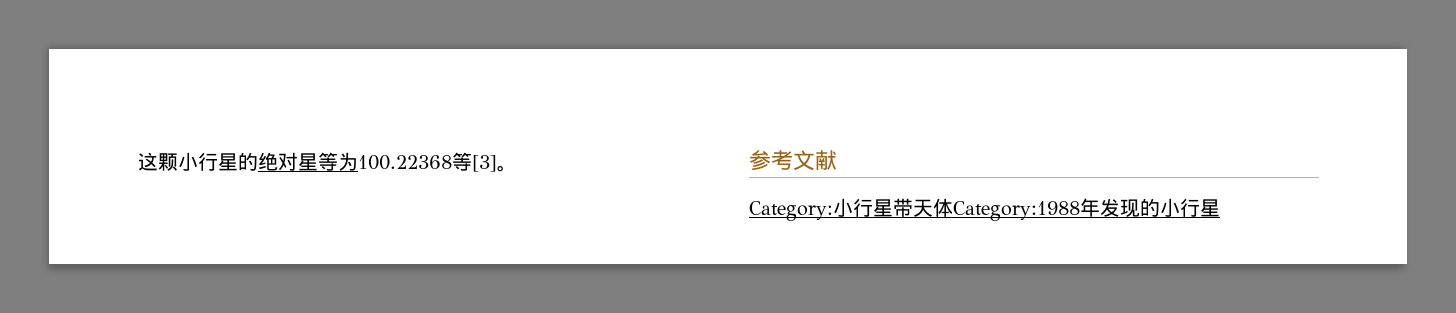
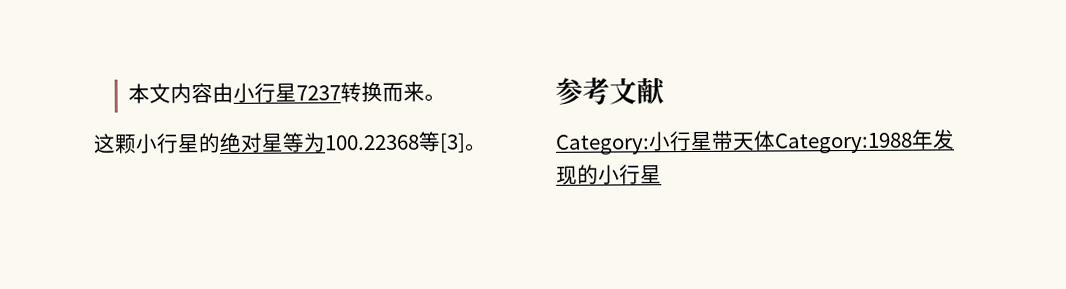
(138, 161) none -> [128,81,447,104] 本文内容由小行星7237转换而来。 //

